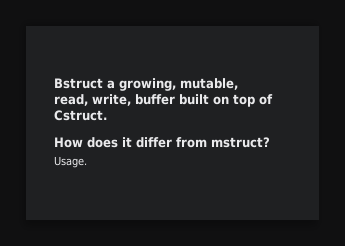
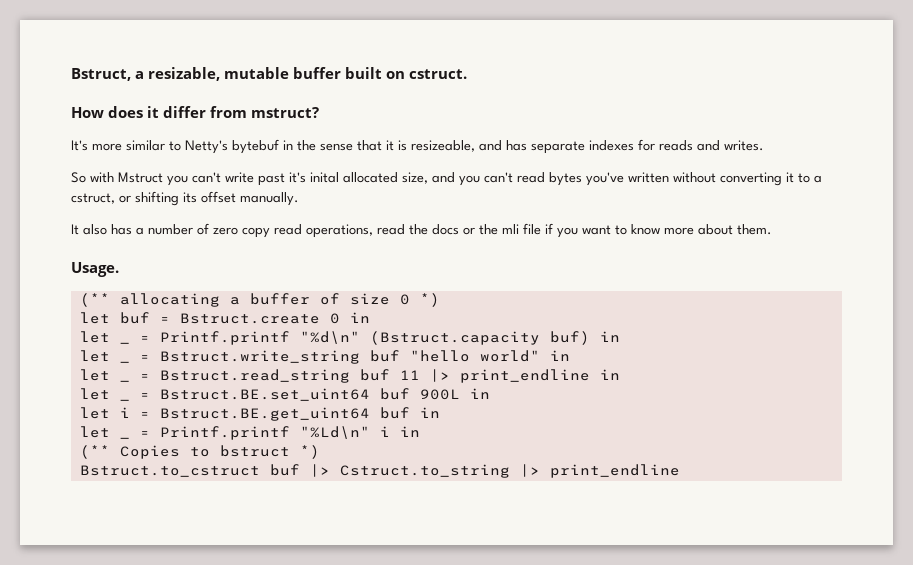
[54,78,238,91] [54,94,273,107] [54,110,107,121] Bstruct a growing, mutable, read, write, buffer built on top of Cstruct. -> [71,67,468,81] Bstruct, a resizable, mutable buffer built on cstruct.
[54,156,87,168] Usage. -> [71,139,764,154] [71,172,822,186] [71,191,299,206] [71,223,772,238] [71,262,119,277] [79,293,440,307] [79,312,370,324] [79,331,130,344] [139,331,620,345] [79,350,130,363] [139,350,570,364] [79,369,130,382] [139,369,620,383] [79,388,130,401] [139,388,490,401] [79,407,440,421] [79,426,130,439] [139,426,420,440] [79,445,320,459] [79,464,680,478] It's more similar to Netty's bytebuf in the sense that it is resizeable, and has separate indexes for reads and writes. // So with Mstruct you can't write past it's inital allocated size, and you can't read bytes you've written without converting it to a cstruct, or shifting its offset manually. // It also has a number of zero copy read operations, read the docs or the mli file if you want to know more about them. // Usage. // (** allocating a buffer of size 0 *) // let buf = Bstruct.create 0 in // let _ = Printf.printf "%d\n" (Bstruct.capacity buf) in // let _ = Bstruct.write_string buf "hello world" in // let _ = Bstruct.read_string buf 11 |> print_endline in // let _ = Bstruct.BE.set_uint64 buf 900L in // let i = Bstruct.BE.get_uint64 buf in // let _ = Printf.printf "%Ld\n" i in // (** Copies to bstruct *) // Bstruct.to_cstruct buf |> Cstruct.to_string |> print_endline

